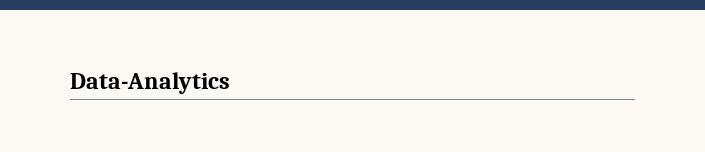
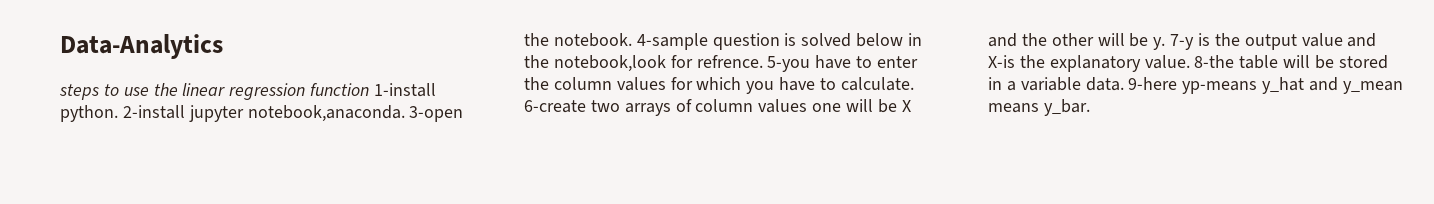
(230, 83) none -> [59,83,437,100] [60,105,464,122] [524,33,923,50] [524,55,919,72] [524,77,914,94] [524,99,911,116] [988,33,1377,50] [988,55,1388,72] [988,77,1403,94] [988,99,1090,116] // steps to use the linear regression function 1-install python. 2-install jupyter notebook,anaconda. 3-open the notebook. 4-sample question is solved below in the notebook,look for refrence. 5-you have to enter the column values for which you have to calculate. 6-create two arrays of column values one will be X and the other will be y. 7-y is the output value and X-is the explanatory value. 8-the table will be stored in a variable data. 9-here yp-means y_hat and y_mean means y_bar.

